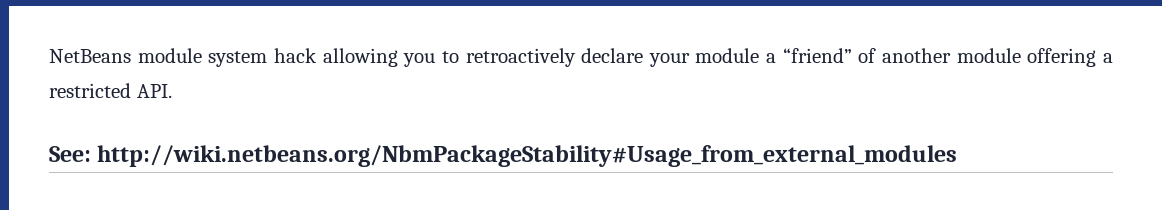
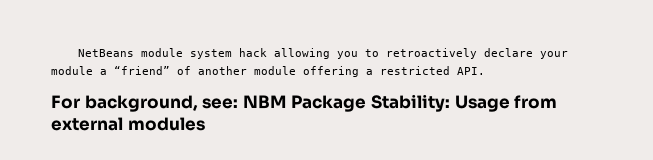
[49,145,958,167] See: http://wiki.netbeans.org/NbmPackageStability#Usage_from_external_modules -> [51,94,558,112] [51,117,205,131] For background, see: NBM Package Stability: Usage from external modules

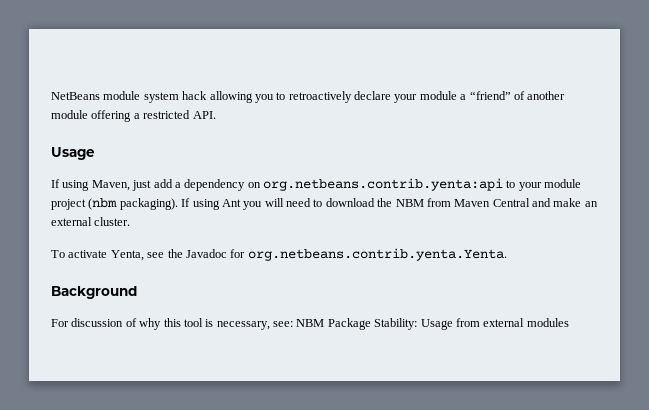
[51,95,198,112] For background, -> [51,147,95,160] [51,178,582,191] [51,198,598,210] [51,217,131,226] [51,248,507,261] [51,286,137,299] [51,318,270,330] Usage // If using Maven, just add a dependency on org.netbeans.contrib.yenta:api to your module project (nbm packaging). If using Ant you will need to download the NBM from Maven Central and make an external cluster. // To activate Yenta, see the Javadoc for org.netbeans.contrib.yenta.Yenta. // Background // For discussion of why this tool is necessary,

